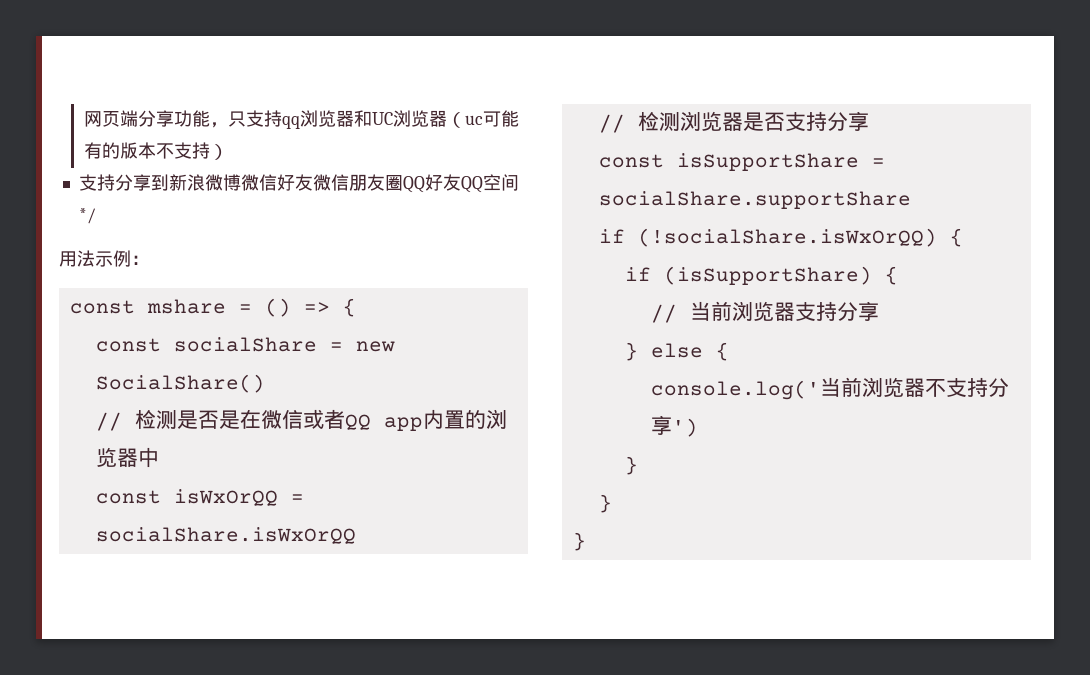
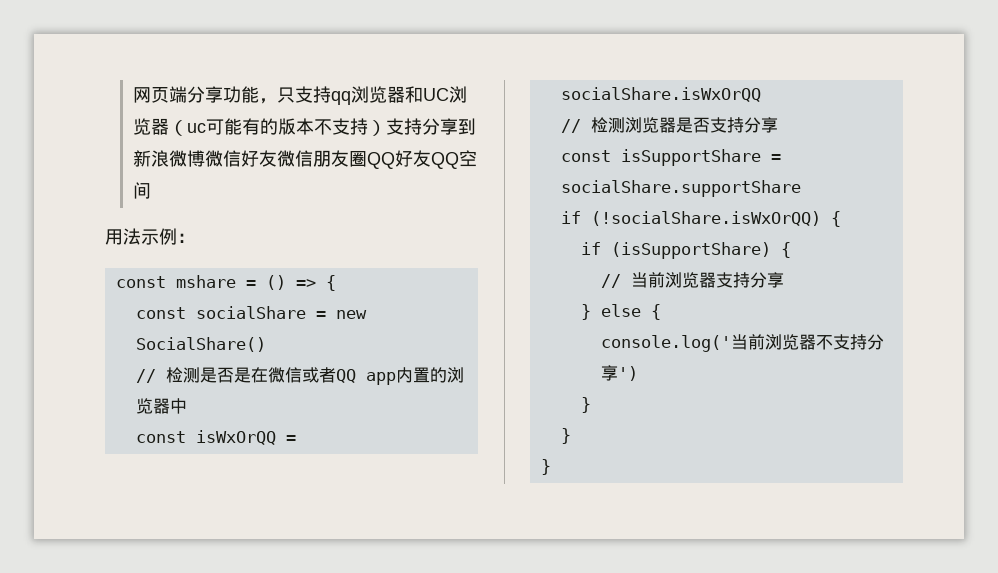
(228, 152) // -> (386, 128) none
[78,208,96,224] */ -> (151, 190) none

